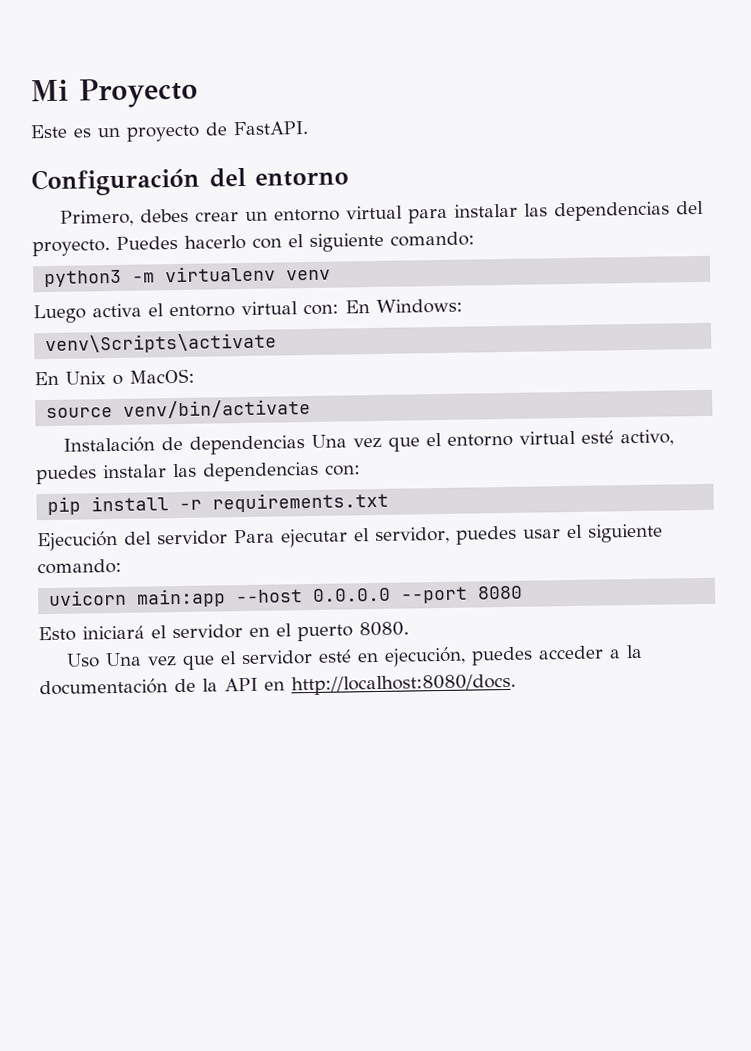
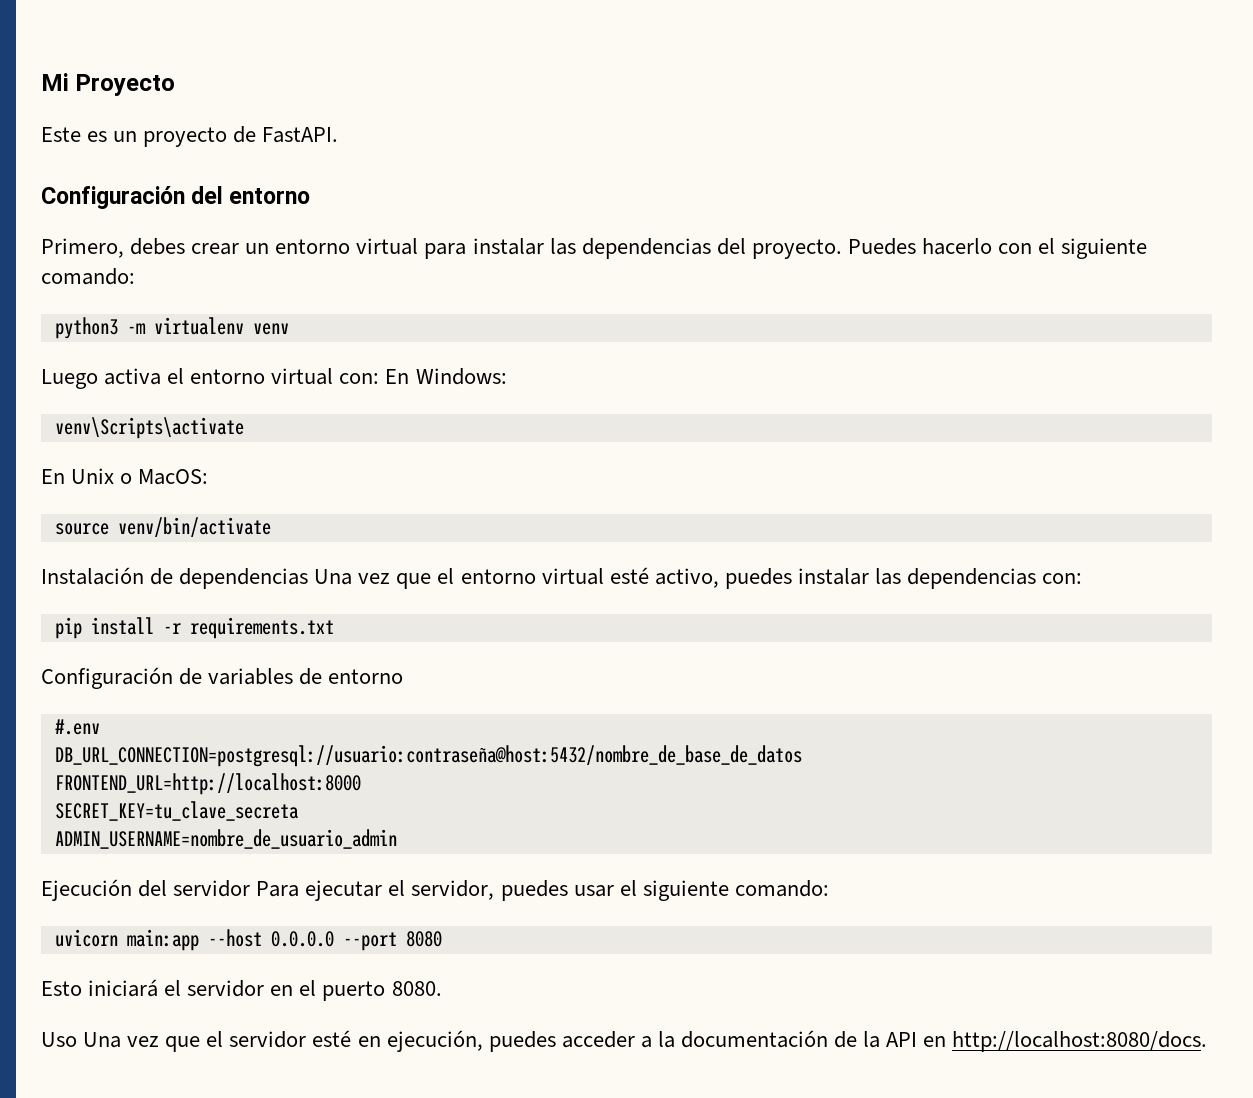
(390, 502) none -> [41,667,404,689] [54,719,100,735] [54,745,802,767] [54,773,361,795] [54,801,299,821] [54,829,397,849] // Configuración de variables de entorno // #.env // DB_URL_CONNECTION=postgresql://usuario:contraseña@host:5432/nombre_de_base_de_datos // FRONTEND_URL=http://localhost:8000 // SECRET_KEY=tu_clave_secreta // ADMIN_USERNAME=nombre_de_usuario_admin

